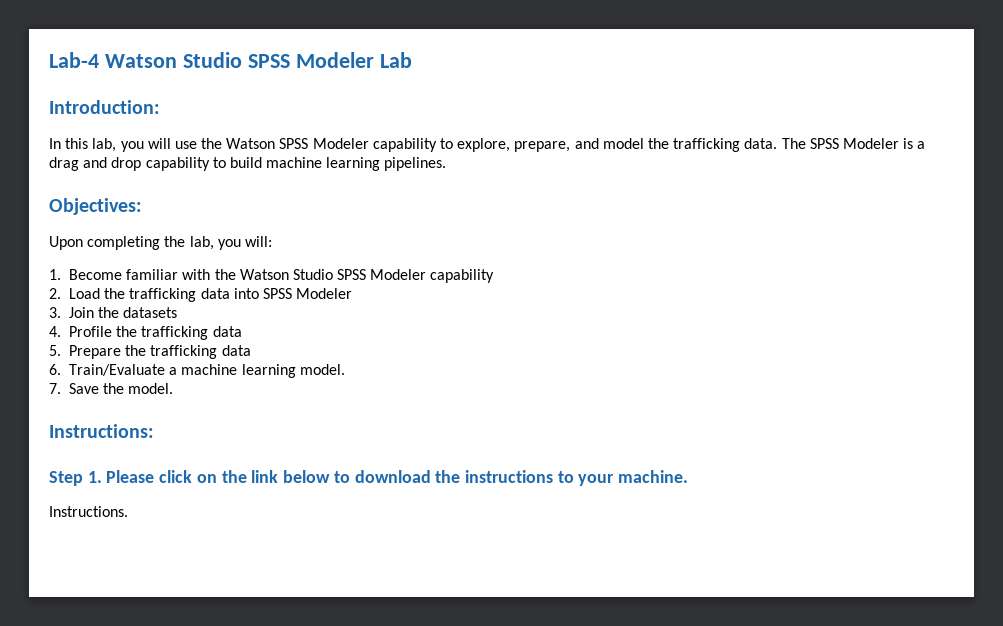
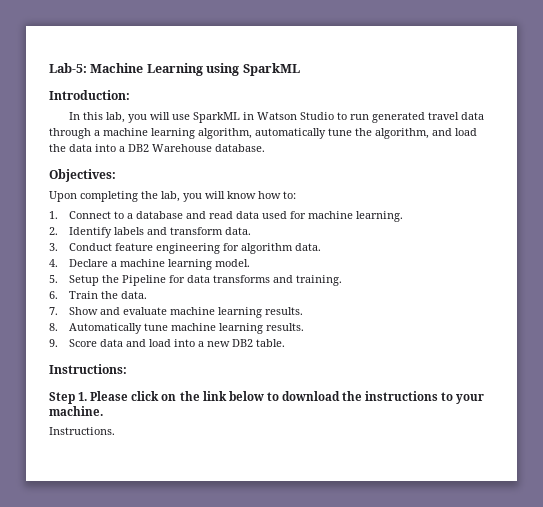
[49,52,412,68] Lab-4 Watson Studio SPSS Modeler Lab -> [49,63,300,76] Lab-5: Machine Learning using SparkML
[201,138,926,152] [49,157,447,171] the Watson SPSS Modeler capability to explore, prepare, and model the trafficking data. The SPSS Modeler is a drag and drop capability to build machine learning pipelines. -> [193,112,485,123] [49,128,477,139] [49,144,265,152] SparkML in Watson Studio to run generated travel data through a machine learning algorithm, automatically tune the algorithm, and load the data into a DB2 Warehouse database.
[244,236,272,247] [49,269,495,283] [49,288,353,302] [49,307,178,318] [49,326,242,340] [49,345,251,359] [49,364,345,378] [49,383,174,394] will: // 1. Become familiar with the Watson Studio SPSS Modeler capability // 2. Load the trafficking data into SPSS Modeler // 3. Join the datasets // 4. Profile the trafficking data // 5. Prepare the trafficking data // 6. Train/Evaluate a machine learning model. // 7. Save the model. -> [205,191,296,199] [49,211,404,222] [49,227,252,238] [49,243,322,254] [49,259,251,270] [49,275,343,286] [49,291,148,299] [49,307,304,318] [49,323,305,334] [49,339,286,347] will know how to: // 1. Connect to a database and read data used for machine learning. // 2. Identify labels and transform data. // 3. Conduct feature engineering for algorithm data. // 4. Declare a machine learning model. // 5. Setup the Pipeline for data transforms and training. // 6. Train the data. // 7. Show and evaluate machine learning results. // 8. Automatically tune machine learning results. // 9. Score data and load into a new DB2 table.

